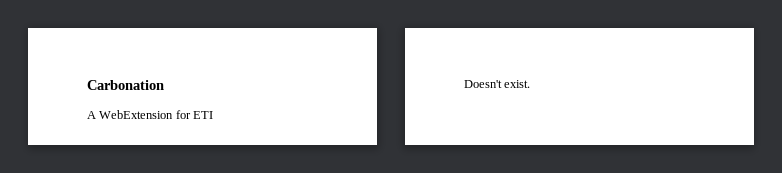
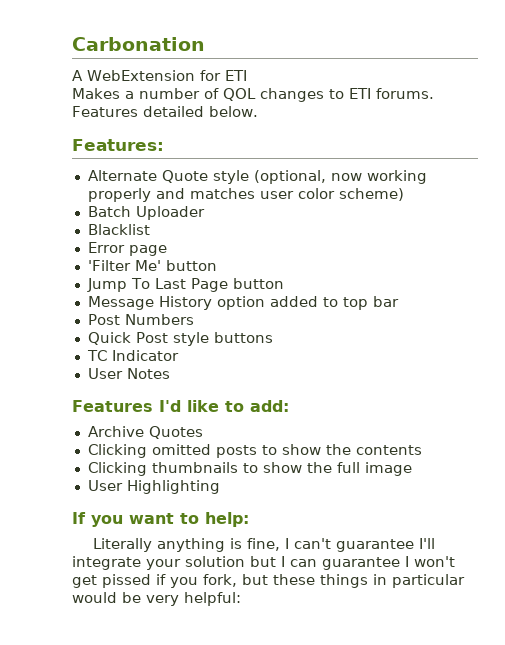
[464,80,531,88] Doesn't exist. -> [72,88,434,102] [72,106,258,117] [72,139,164,151] [87,170,427,184] [87,188,404,202] [87,206,205,220] [87,224,150,235] [87,242,167,256] [87,260,217,271] [86,278,284,292] [87,296,399,310] [87,314,194,325] [87,332,273,346] [86,350,179,361] [87,368,170,379] [72,400,289,412] [87,426,203,439] [87,444,422,458] [87,462,412,476] [87,480,220,494] [72,512,249,527] [93,538,436,552] [72,556,455,570] [72,574,465,588] [72,592,241,606] Makes a number of QOL changes to ETI forums. Features detailed below. // Features: // Alternate Quote style (optional, now working properly and matches user color scheme) // Batch Uploader // Blacklist // Error page // 'Filter Me' button // Jump To Last Page button // Message History option added to top bar // Post Numbers // Quick Post style buttons // TC Indicator // User Notes // Features I'd like to add: // Archive Quotes // Clicking omitted posts to show the contents // Clicking thumbnails to show the full image // User Highlighting // If you want to help: // Literally anything is fine, I can't guarantee I'll integrate your solution but I can guarantee I won't get pissed if you fork, but these things in particular would be very helpful:

